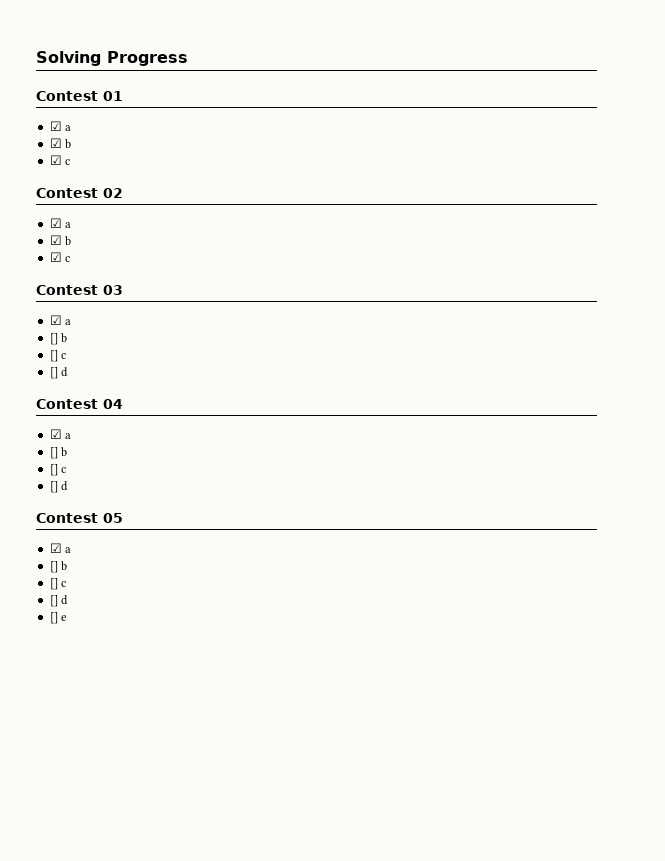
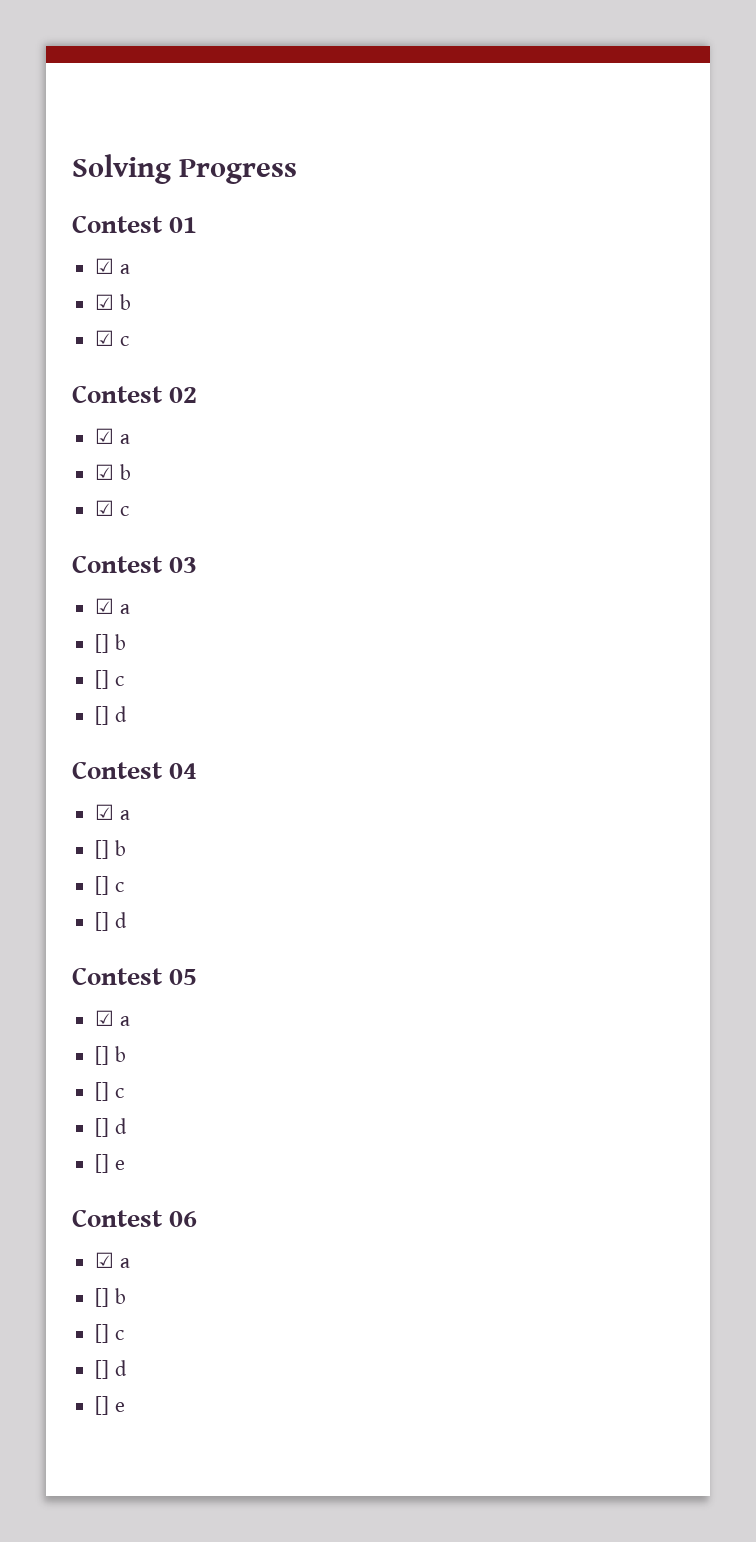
(68, 618) none -> [72,1209,198,1227] [95,1252,130,1268] [95,1288,126,1307] [95,1324,124,1343] [95,1360,127,1379] [95,1396,125,1415] // Contest 06 // ☑ a // [] b // [] c // [] d // [] e

